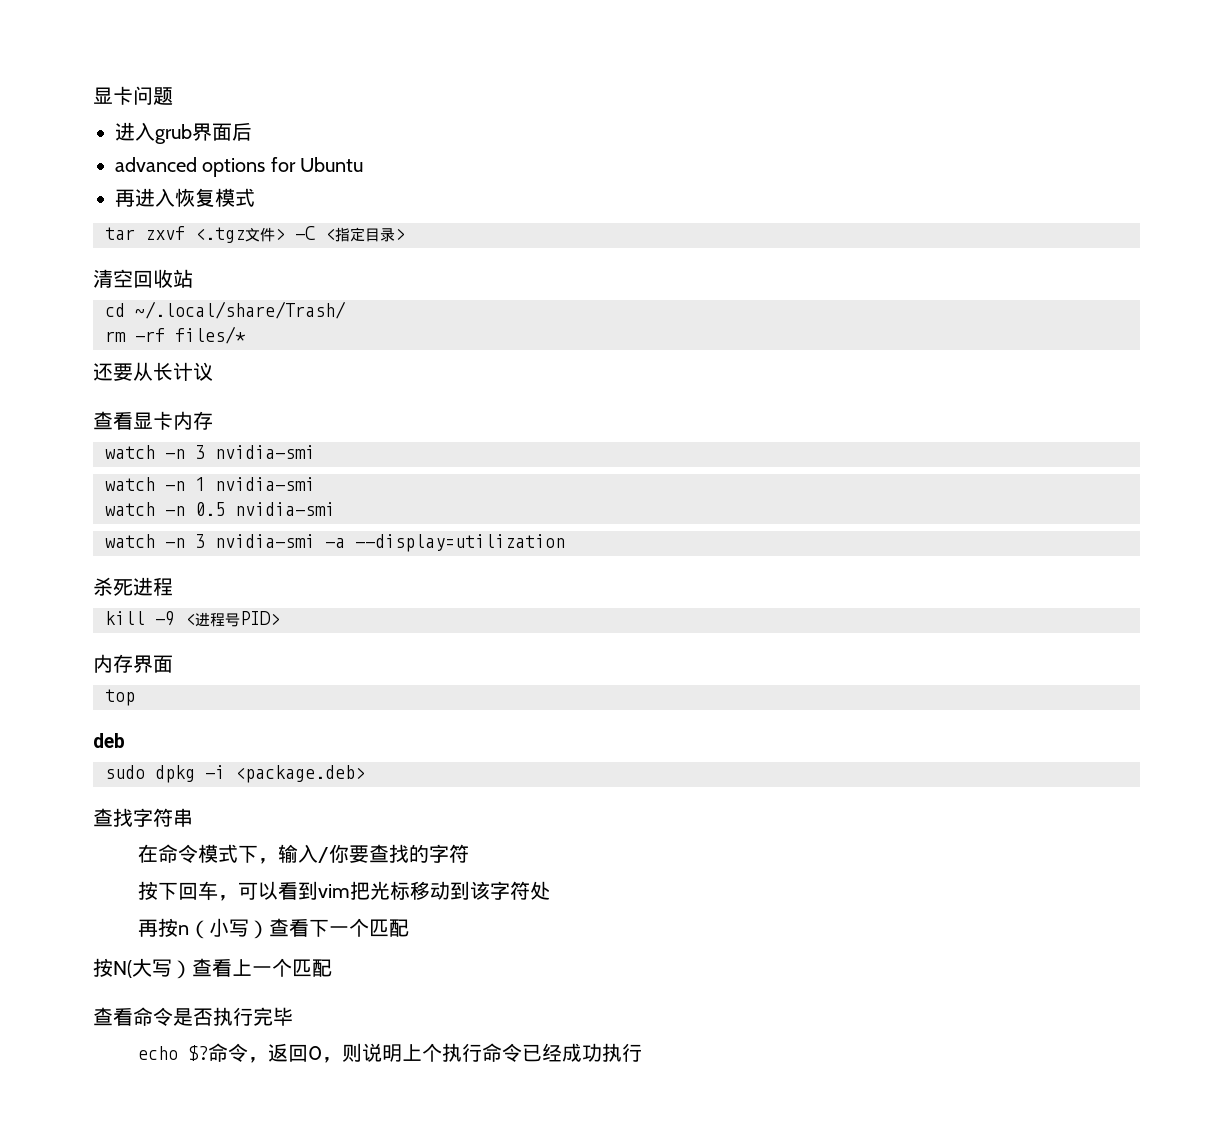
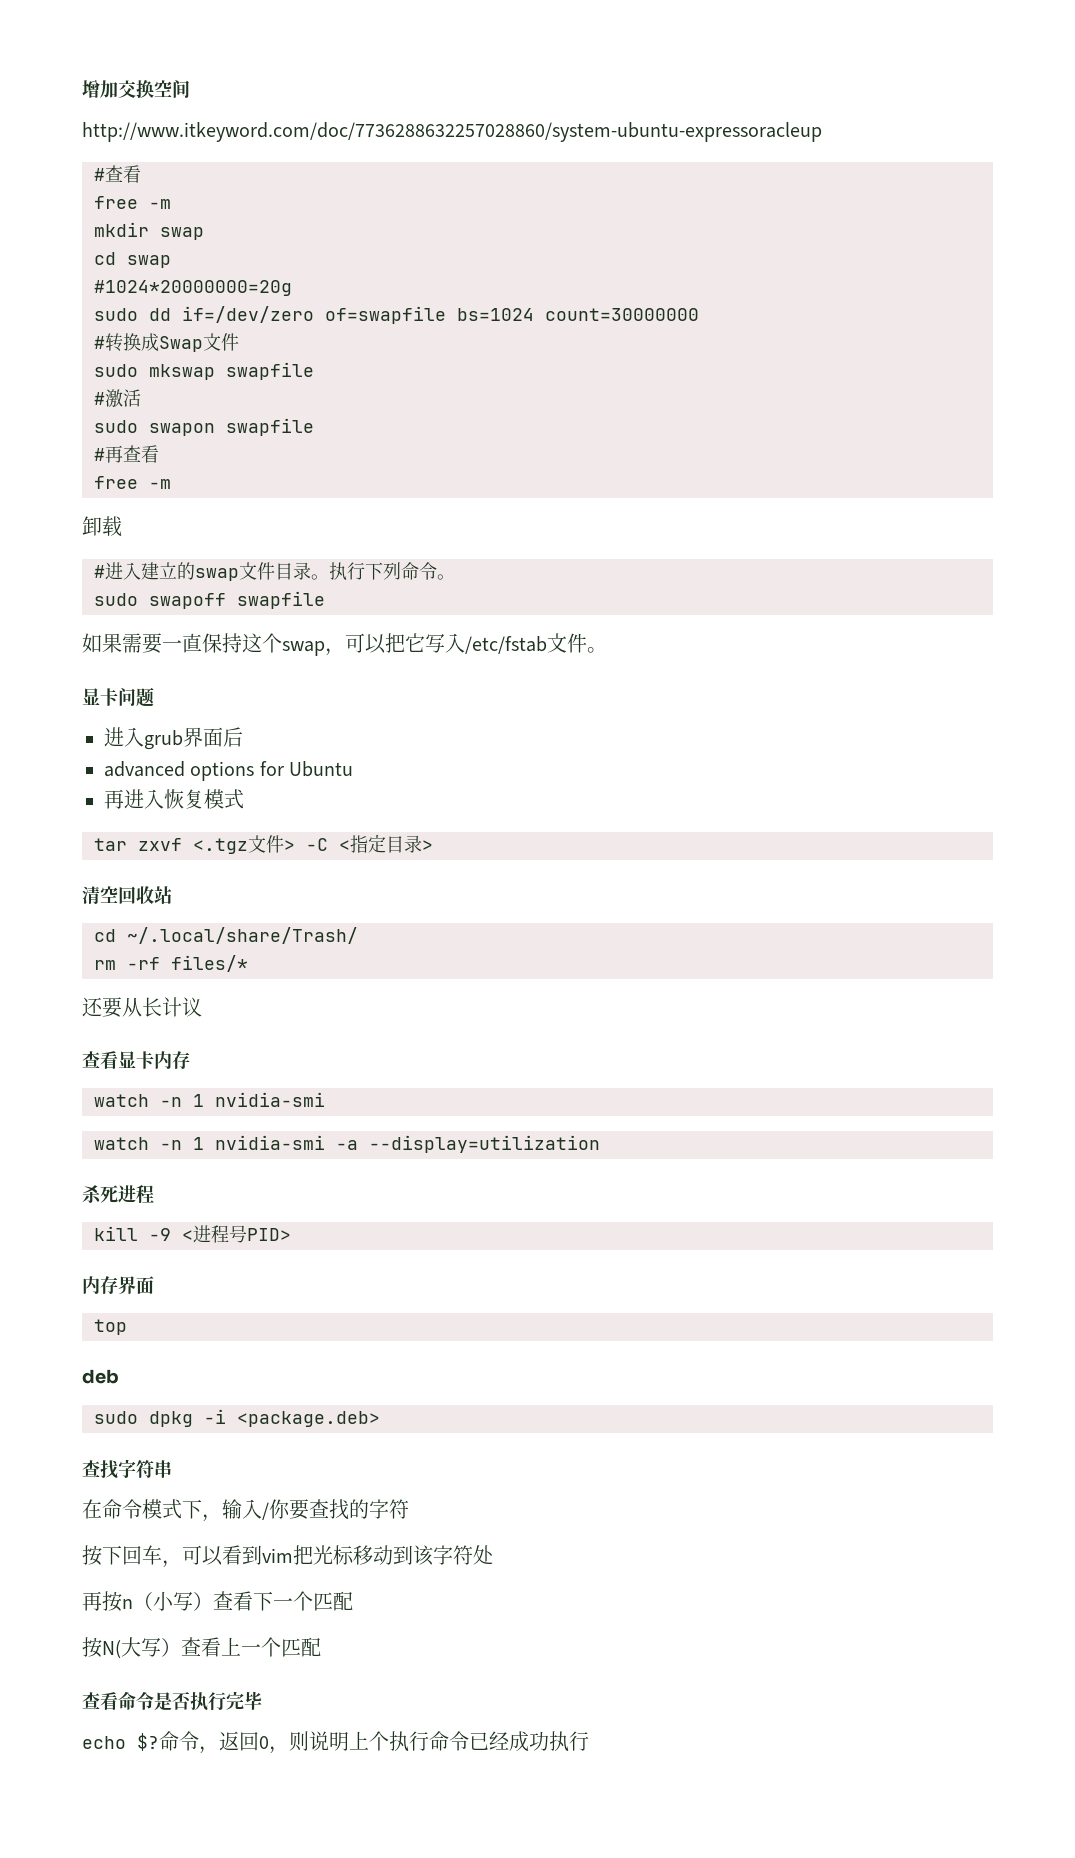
(93, 95) none -> [82,79,190,98] [82,122,822,142] [94,165,141,183] [94,196,171,209] [94,222,204,240] [94,252,171,268] [94,280,292,296] [94,306,699,324] [94,333,239,352] [94,362,314,380] [94,389,141,408] [94,418,314,436] [94,445,159,463] [94,476,171,489] [82,516,122,537] [94,562,455,581] [94,591,325,609] [82,633,607,656] 增加交换空间 // http://www.itkeyword.com/doc/7736288632257028860/system-ubuntu-expressoracleup // #查看 // free -m // mkdir swap // cd swap // #1024*20000000=20g // sudo dd if=/dev/zero of=swapfile bs=1024 count=30000000 // #转换成Swap文件 // sudo mkswap swapfile // #激活 // sudo swapon swapfile // #再查看 // free -m // 卸载 // #进入建立的swap文件目录。执行下列命令。 // sudo swapoff swapfile // 如果需要一直保持这个swap，可以把它写入/etc/fstab文件。 //
[195,445,205,459] 3 -> [193,1094,204,1107] 1
[105,502,335,516] [105,534,315,548] // watch -n 0.5 nvidia-smi // watch -n 3 nvidia-smi -> (325, 1142) none

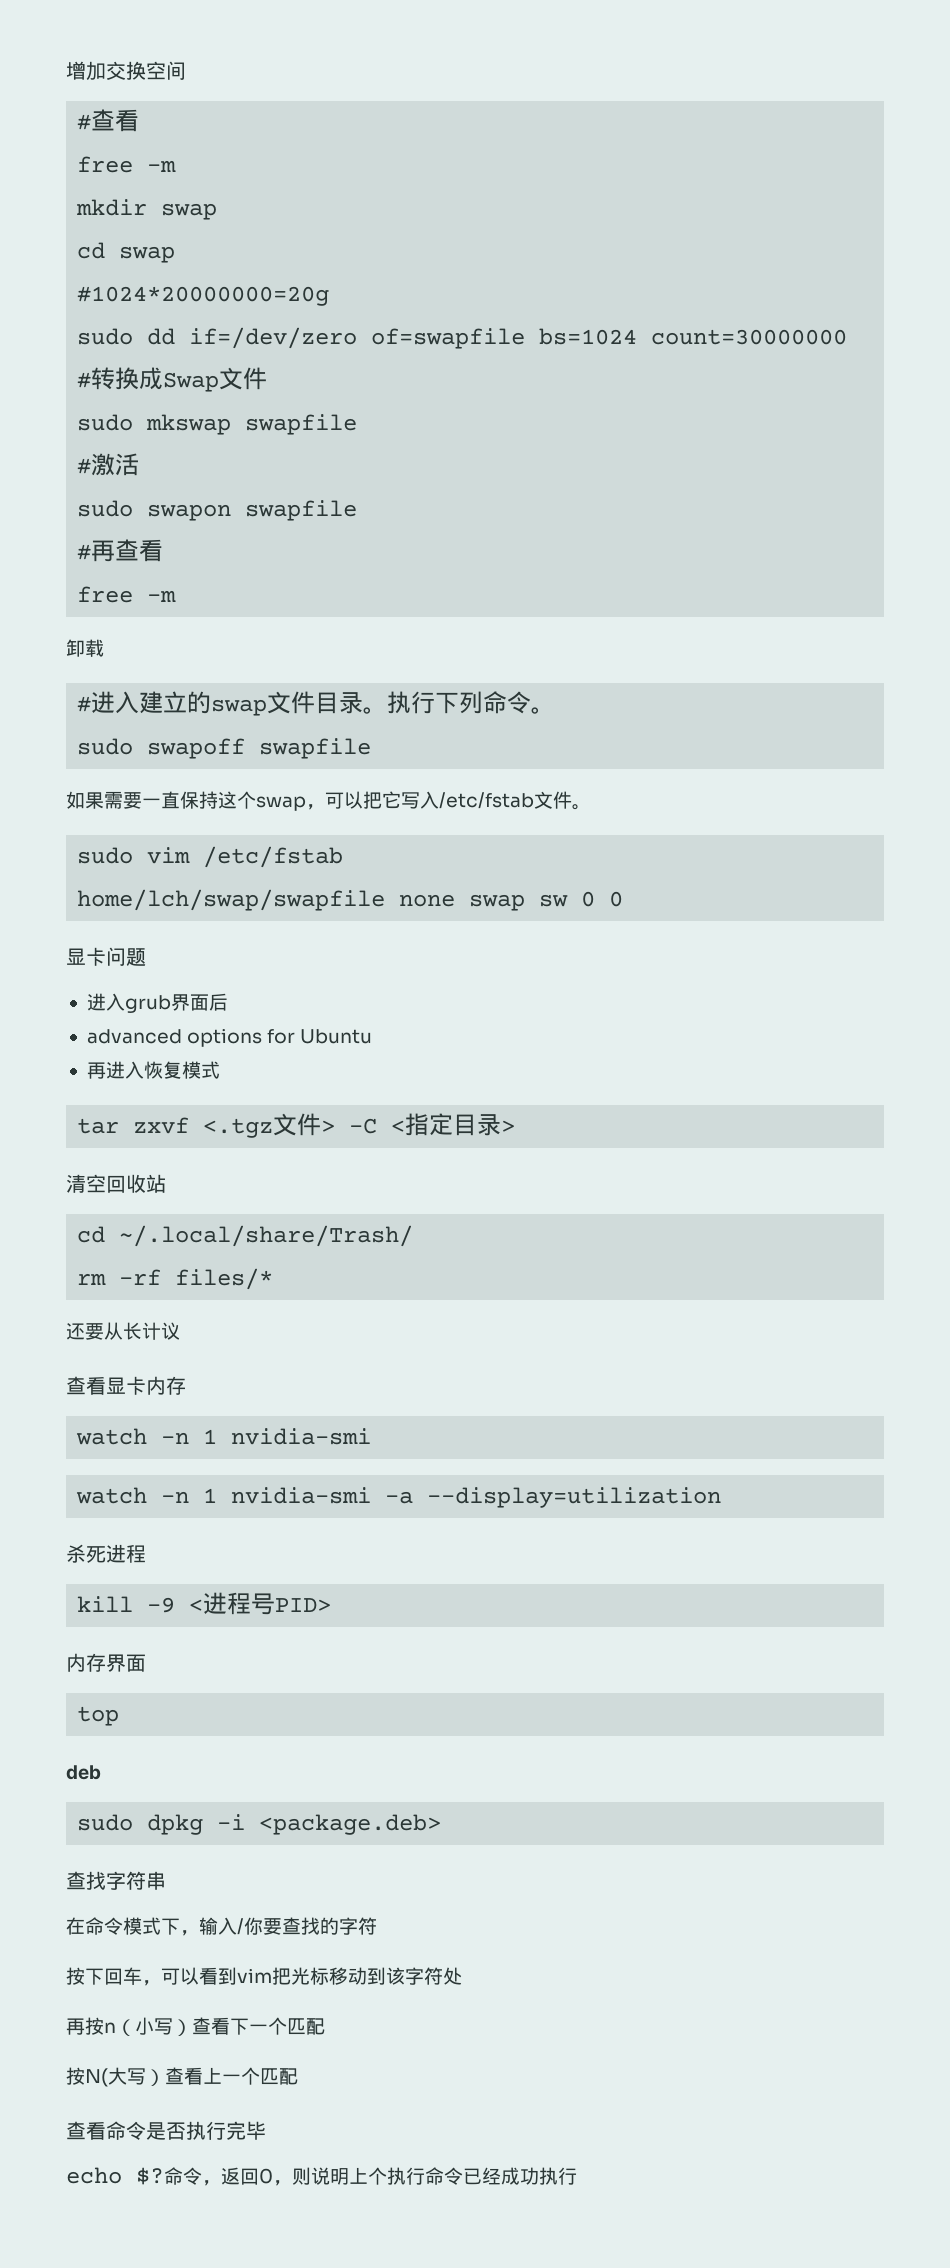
[82,122,822,142] // http://www.itkeyword.com/doc/7736288632257028860/system-ubuntu-expressoracleup -> (186, 70) none
(607, 650) none -> [77,846,344,868] [77,889,624,911] // sudo vim /etc/fstab // home/lch/swap/swapfile none swap sw 0 0

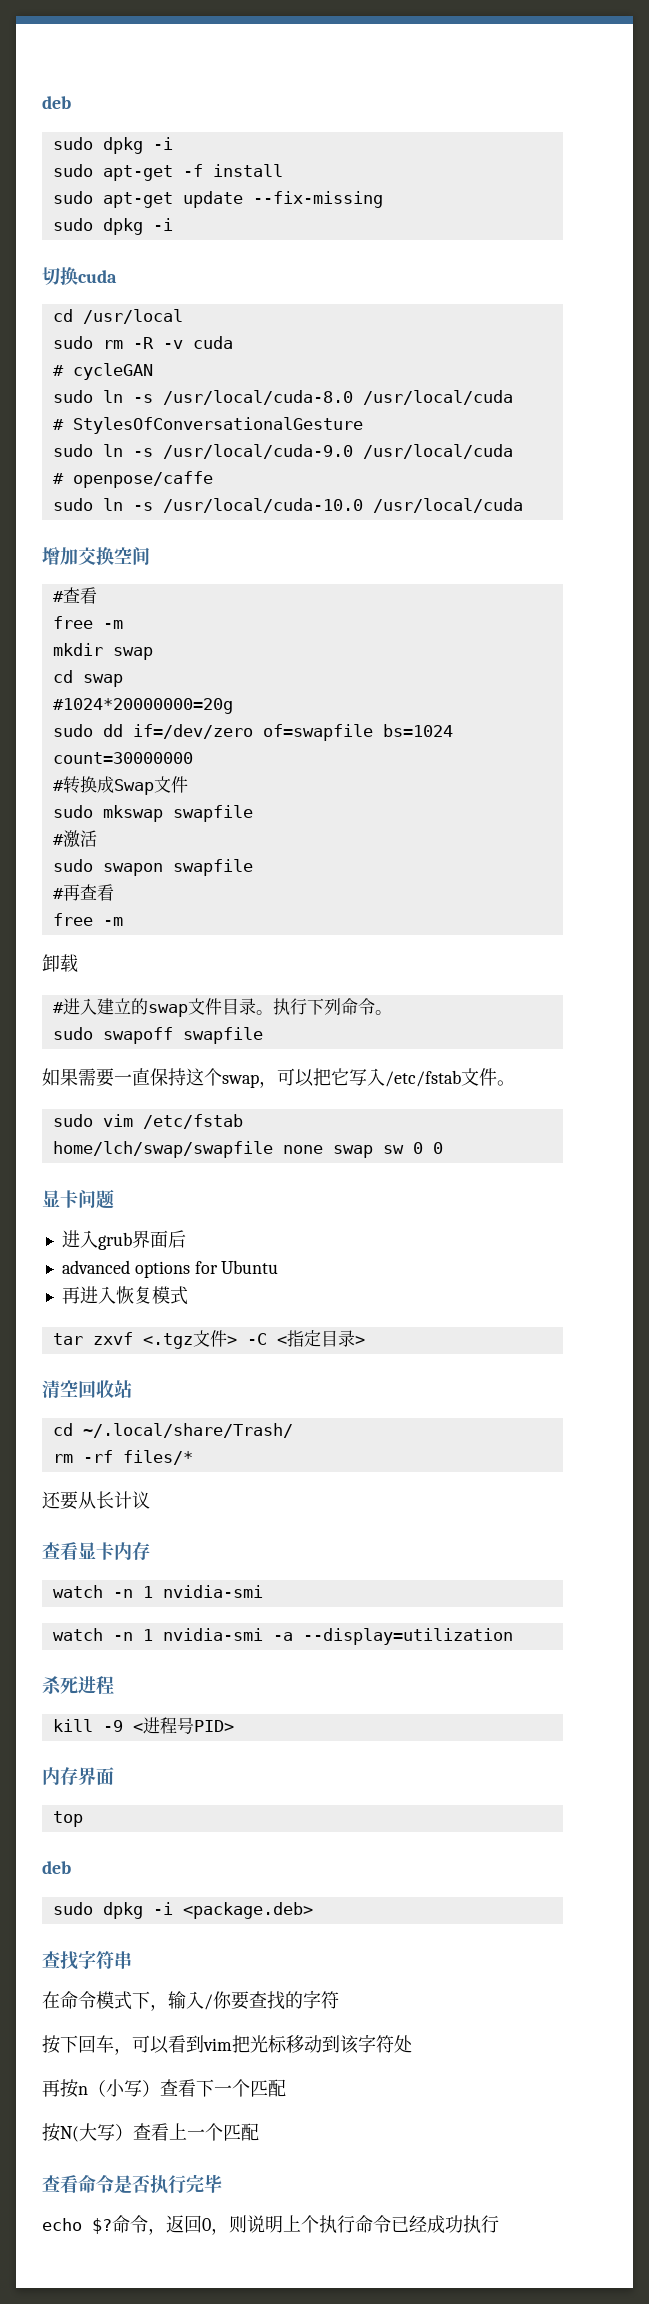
(66, 70) none -> [42,96,71,109] [52,137,173,154] [52,164,283,181] [52,191,383,208] [52,218,173,235] [42,266,117,285] [52,309,183,324] [52,336,233,349] [52,363,153,380] [52,390,513,405] [52,417,363,434] [52,444,513,459] [52,471,213,488] [52,498,523,513] deb // sudo dpkg -i // sudo apt-get -f install // sudo apt-get update --fix-missing // sudo dpkg -i // 切换cuda // cd /usr/local // sudo rm -R -v cuda // # cycleGAN // sudo ln -s /usr/local/cuda-8.0 /usr/local/cuda // # StylesOfConversationalGesture // sudo ln -s /usr/local/cuda-9.0 /usr/local/cuda // # openpose/caffe // sudo ln -s /usr/local/cuda-10.0 /usr/local/cuda //

